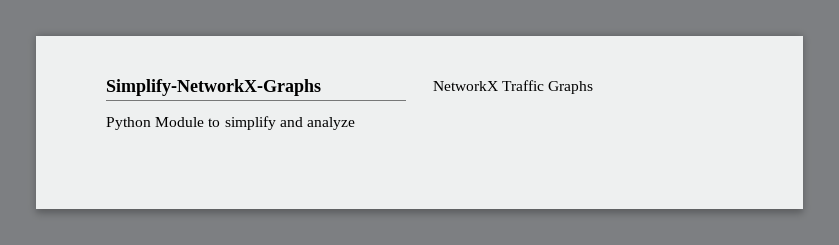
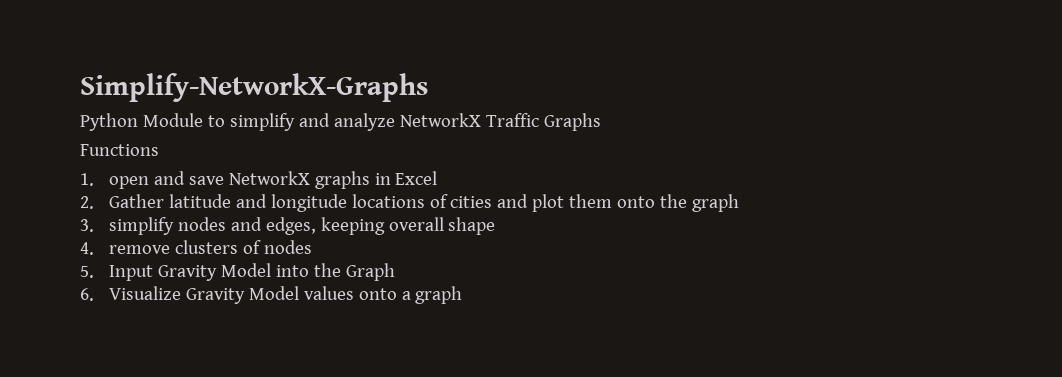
(594, 87) none -> [80,144,159,156] [80,171,438,189] [80,194,740,212] [80,217,496,235] [80,240,312,255] [80,263,395,281] [80,286,463,304] // Functions // 1. open and save NetworkX graphs in Excel // 2. Gather latitude and longitude locations of cities and plot them onto the graph // 3. simplify nodes and edges, keeping overall shape // 4. remove clusters of nodes // 5. Input Gravity Model into the Graph // 6. Visualize Gravity Model values onto a graph

